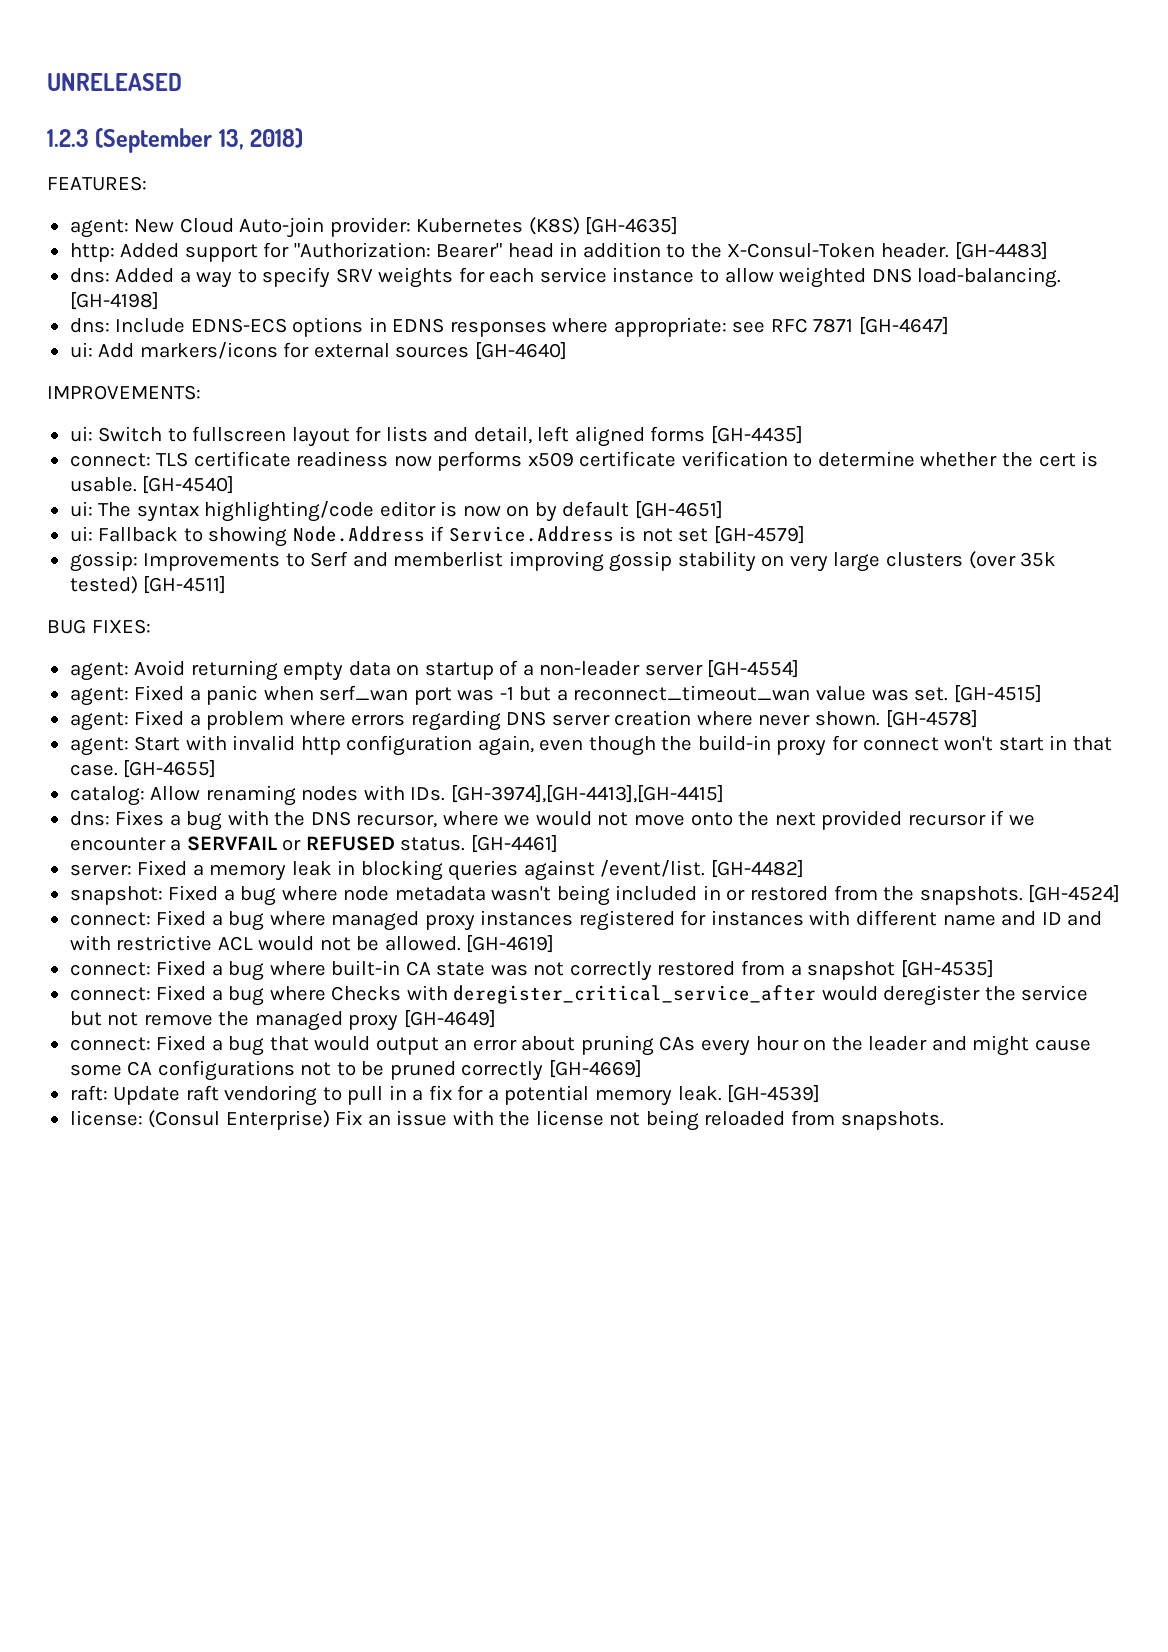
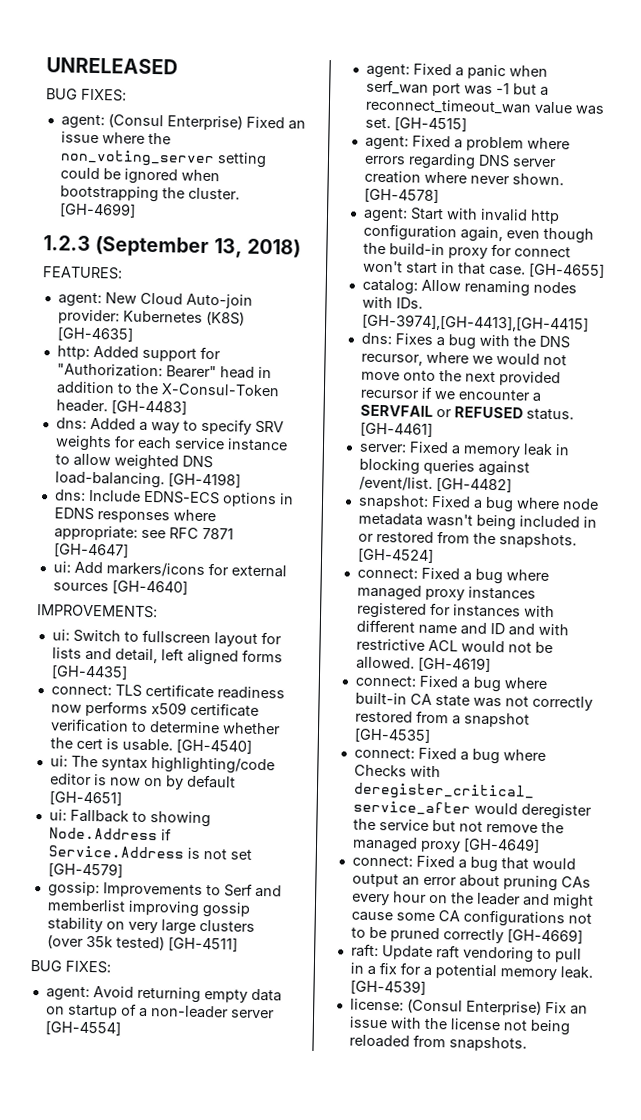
(182, 82) none -> [46,88,127,102] [60,113,306,131] [60,131,171,145] [59,149,267,168] [59,167,220,185] [59,185,240,203] [58,202,136,218] // BUG FIXES: // agent: (Consul Enterprise) Fixed an issue where the non_voting_server setting could be ignored when bootstrapping the cluster. [GH-4699]

